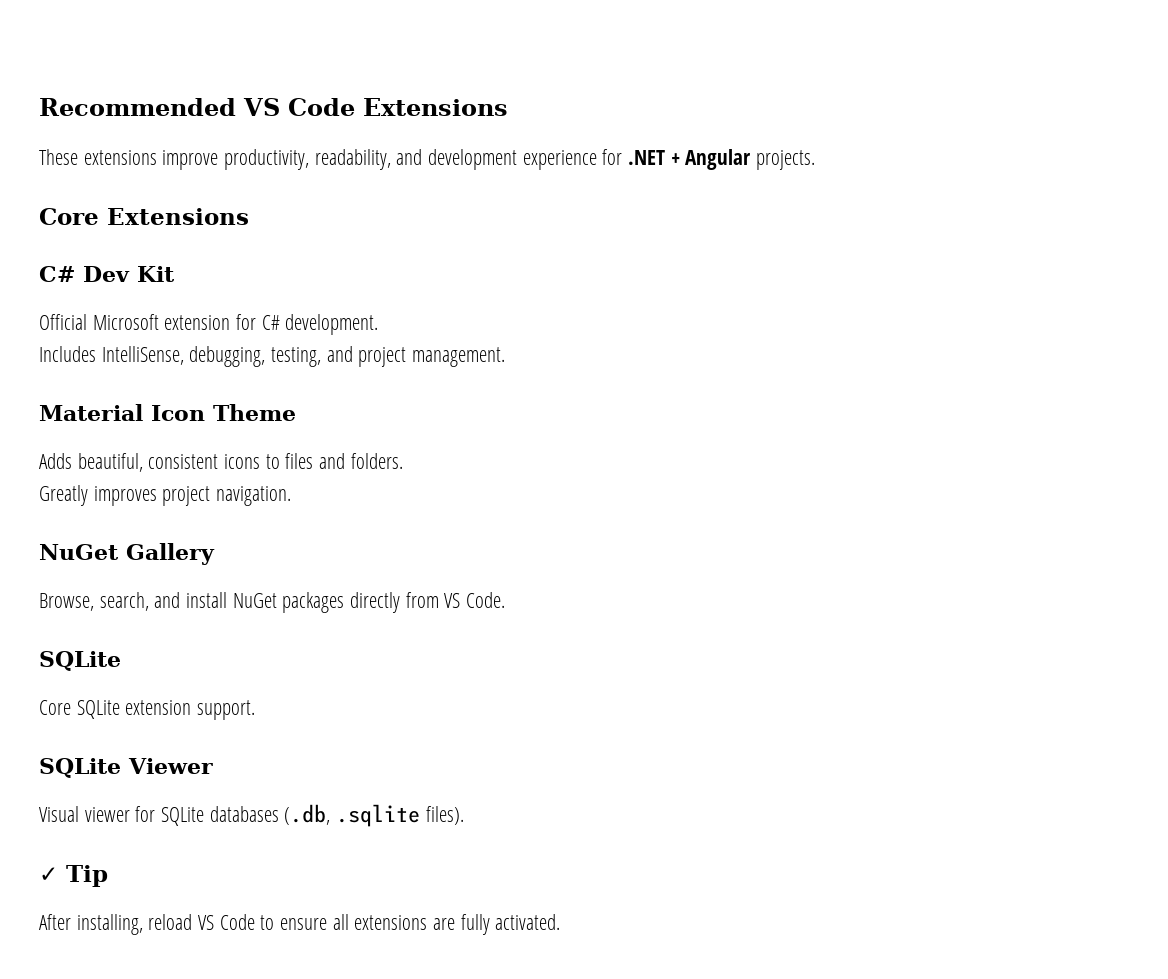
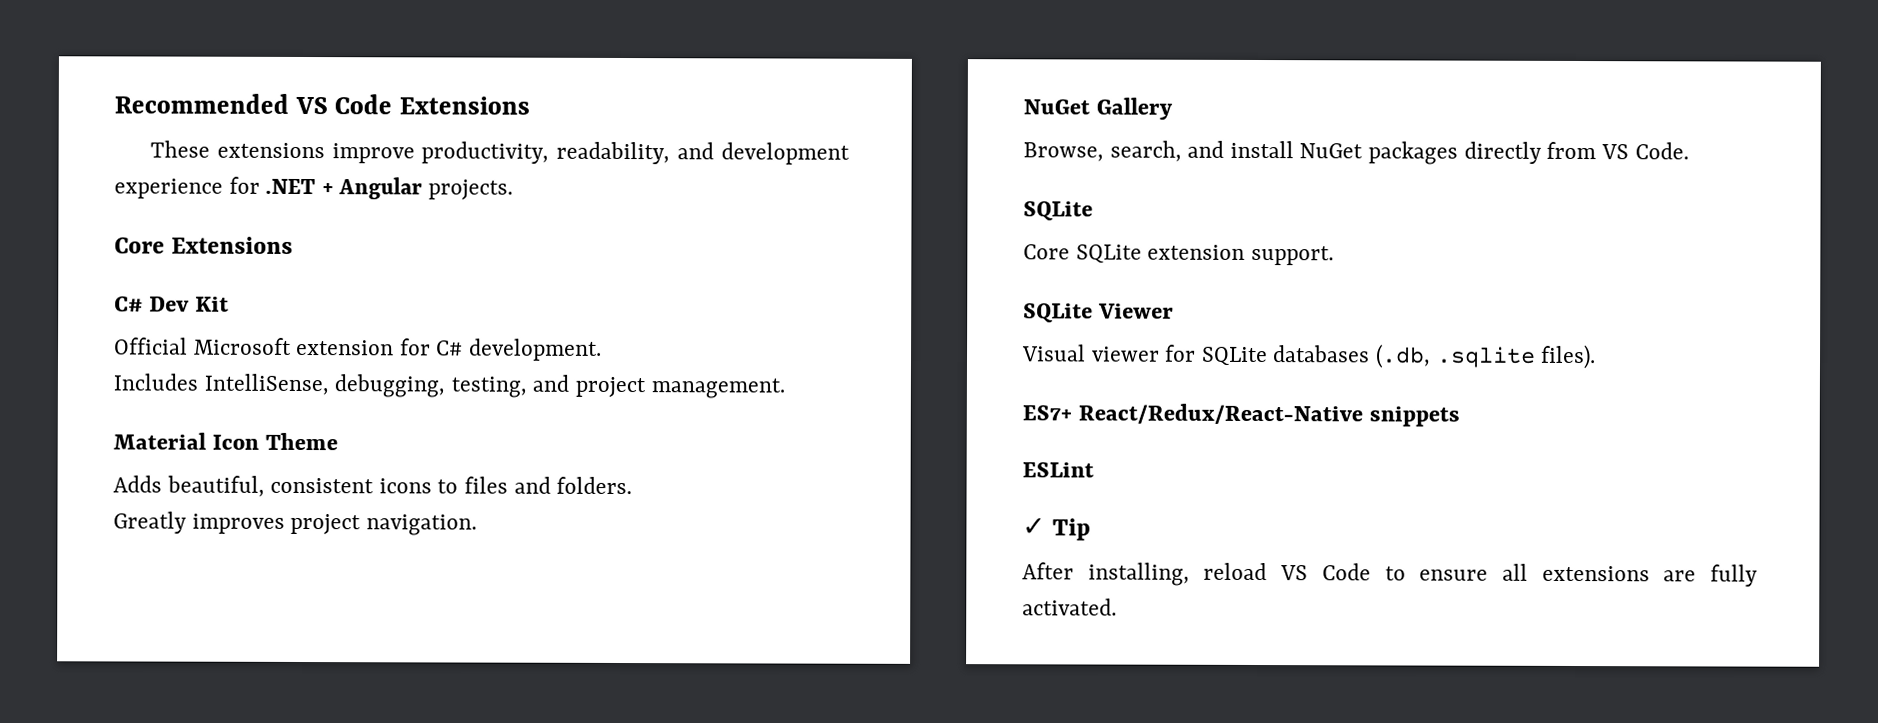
(464, 815) none -> [1022,403,1460,427] [1022,462,1094,478] // ES7+ React/Redux/React-Native snippets // ESLint

